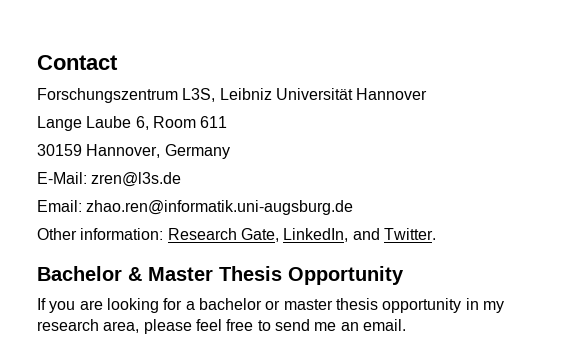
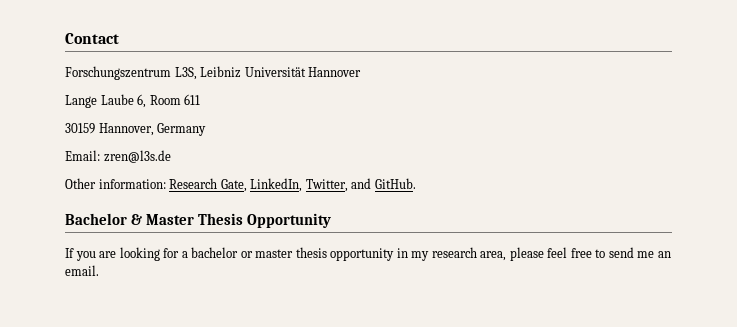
[37,172,87,184] E-Mail: -> [65,150,100,161] Email:
[37,200,354,215] // Email: zhao.ren@informatik.uni-augsburg.de -> (171, 156) none
[352,228,436,240] and Twitter. -> [305,178,416,192] Twitter, and GitHub.

